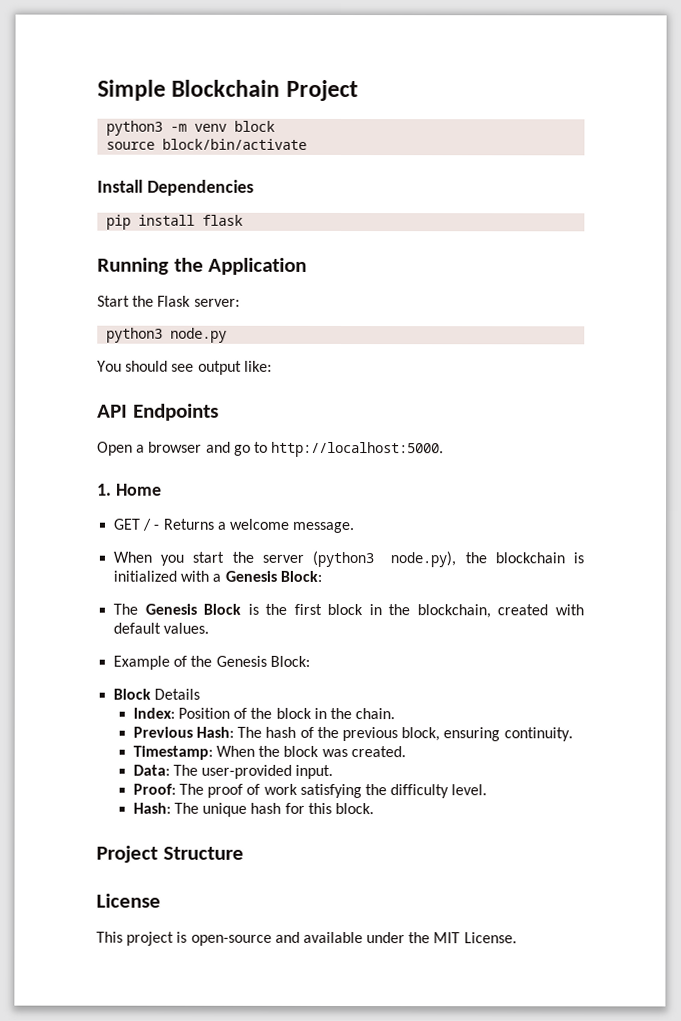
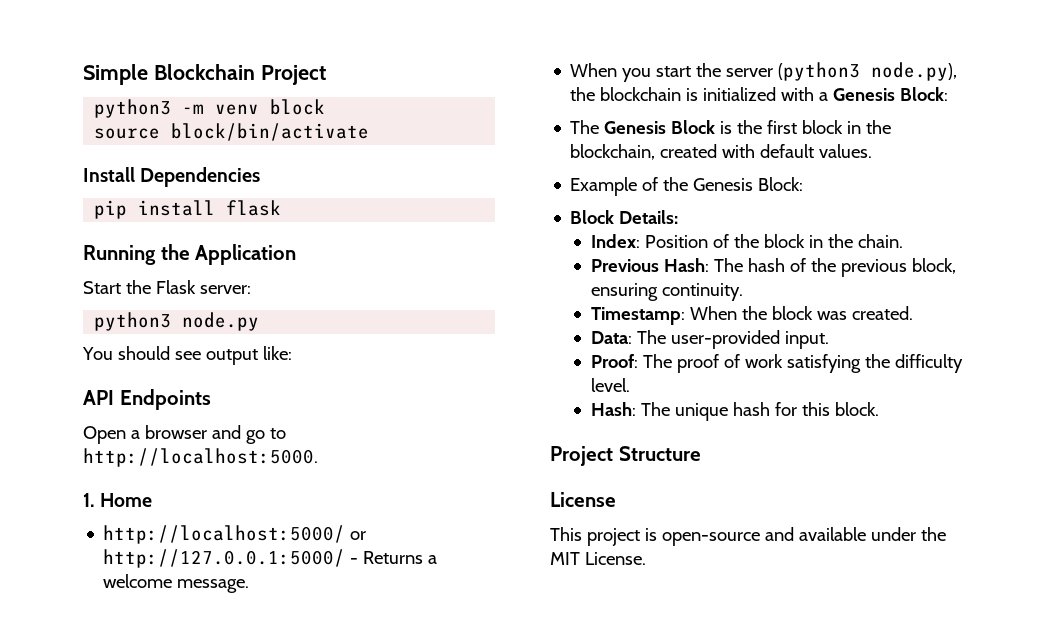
[113,518,152,531] GET / -> [103,525,367,544] [103,549,346,568] http://localhost:5000/ or http://127.0.0.1:5000/
[154,688,201,700] Details -> [619,210,679,224] Details:

